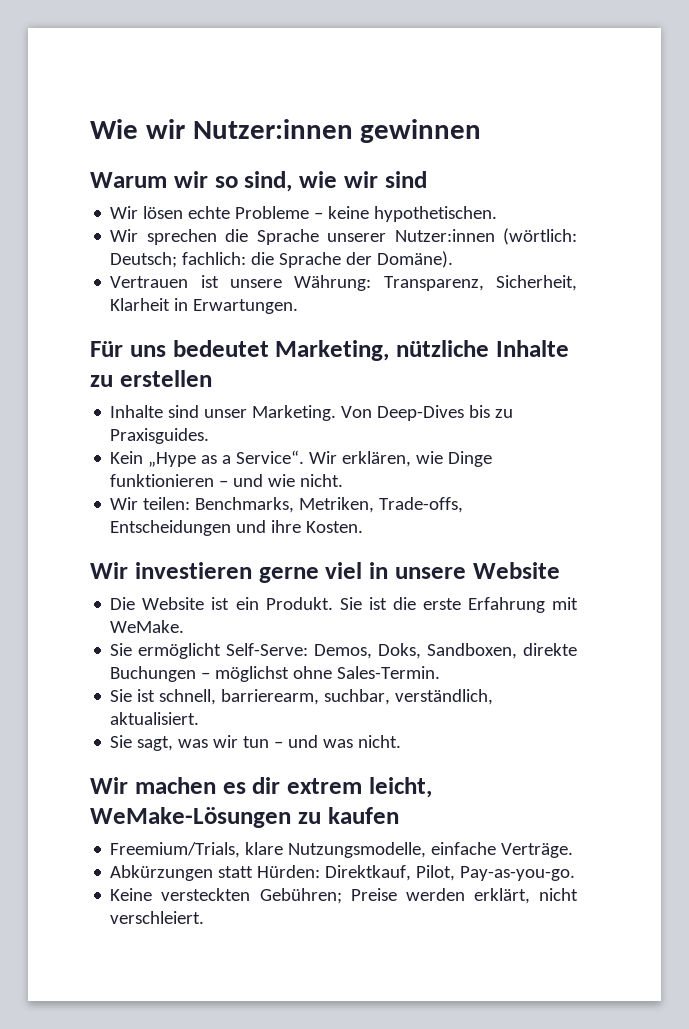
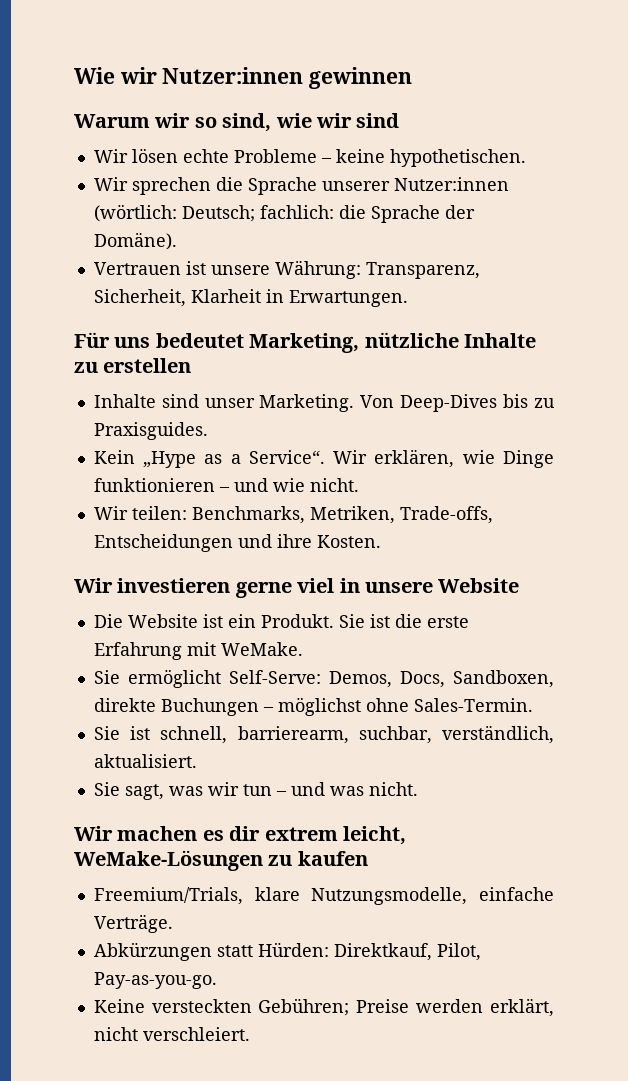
[378,643,422,659] Doks, -> [399,671,445,688] Docs,

